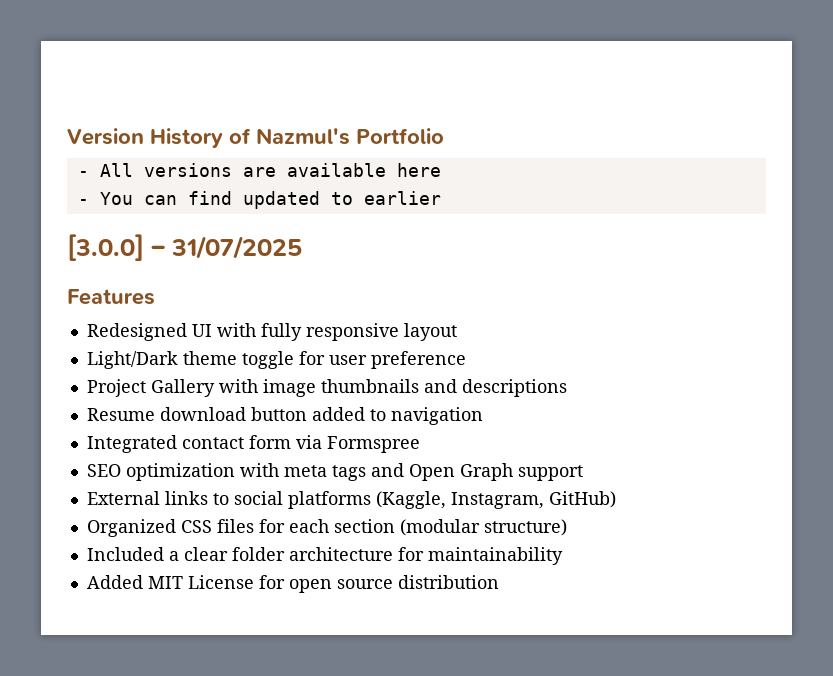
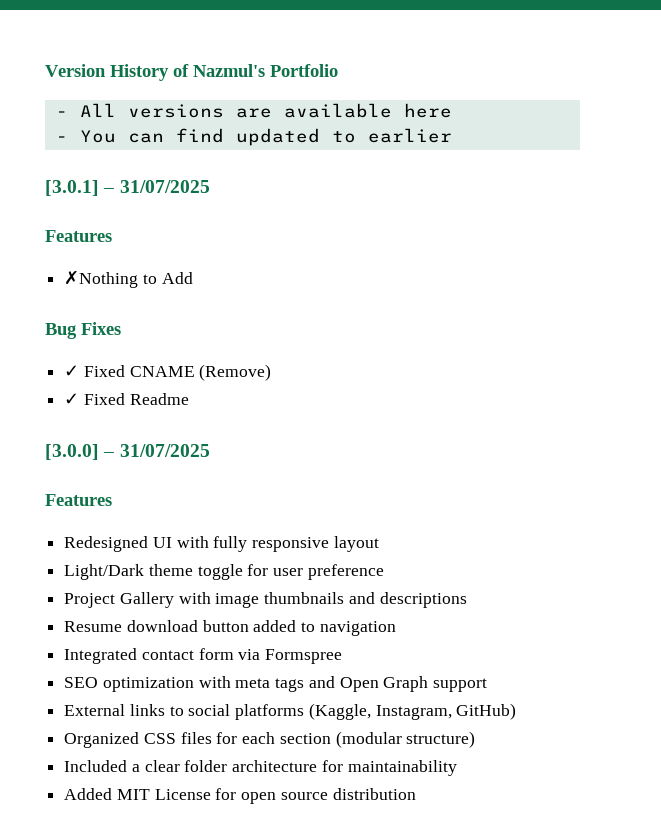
(441, 198) none -> [45,180,210,196] [45,230,112,242] [64,270,193,288] [45,322,121,339] [64,364,272,381] [64,393,189,405] // [3.0.1] – 31/07/2025 // Features // ✗Nothing to Add // Bug Fixes // ✓ Fixed CNAME (Remove) // ✓ Fixed Readme

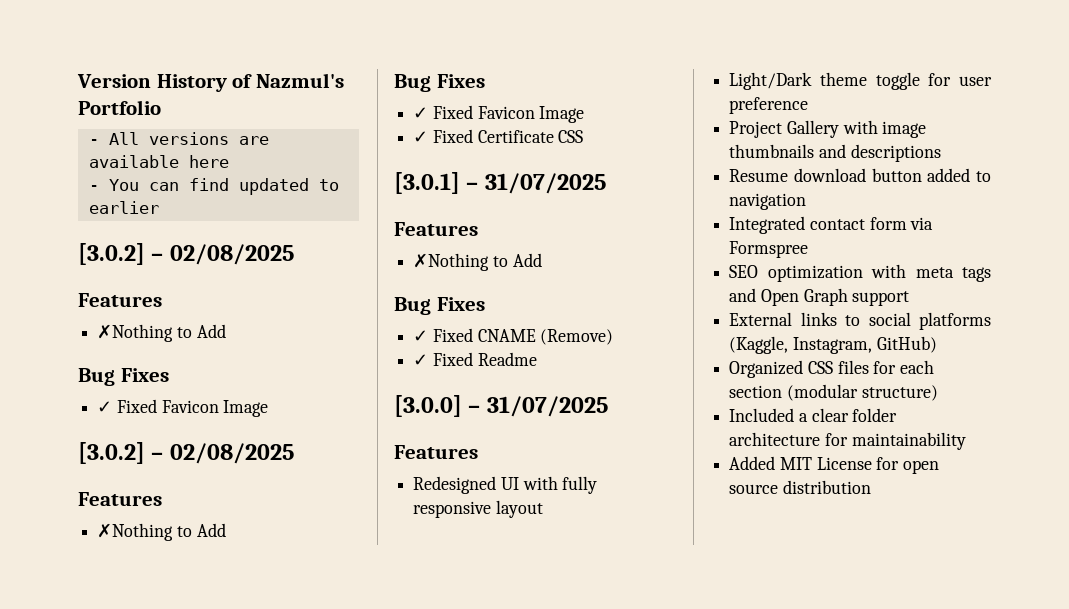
(452, 135) none -> [78,243,294,265] [78,293,162,307] [97,324,226,342] [78,368,169,386] [97,399,269,417] [78,442,294,464] [78,492,162,506] [97,523,226,541] [394,74,485,92] [413,105,585,123] [413,129,584,143] // [3.0.2] – 02/08/2025 // Features // ✗Nothing to Add // Bug Fixes // ✓ Fixed Favicon Image // [3.0.2] – 02/08/2025 // Features // ✗Nothing to Add // Bug Fixes // ✓ Fixed Favicon Image // ✓ Fixed Certificate CSS

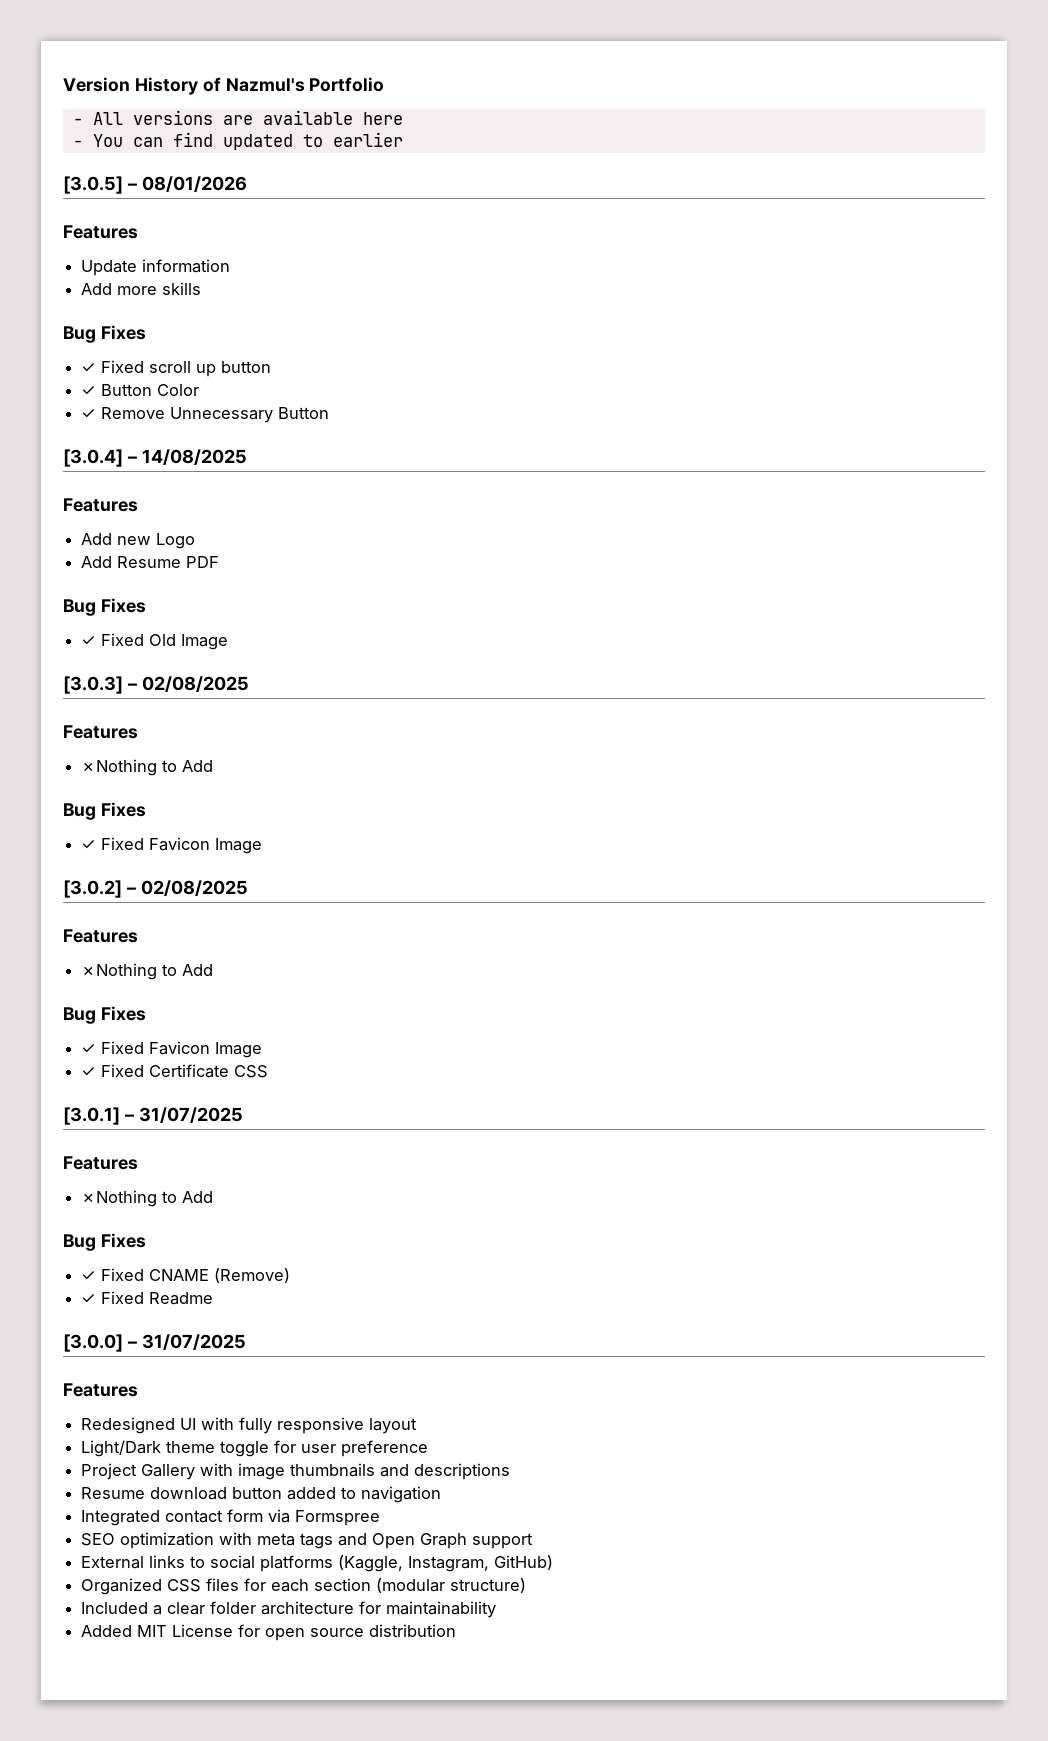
[78,243,145,265] [3.0.2] -> [63,176,247,194] [63,225,138,239] [81,259,231,276] [81,282,202,295] [63,325,146,343] [81,360,272,377] [81,384,200,396] [81,407,330,423] [63,449,247,467] [63,498,138,512] [81,533,196,549] [81,556,220,568] [63,598,146,616] [81,633,229,650] [63,676,123,694] [3.0.5] – 08/01/2026 // Features // Update information // Add more skills // Bug Fixes // ✓ Fixed scroll up button // ✓ Button Color // ✓ Remove Unnecessary Button // [3.0.4] – 14/08/2025 // Features // Add new Logo // Add Resume PDF // Bug Fixes // ✓ Fixed Old Image // [3.0.3]

